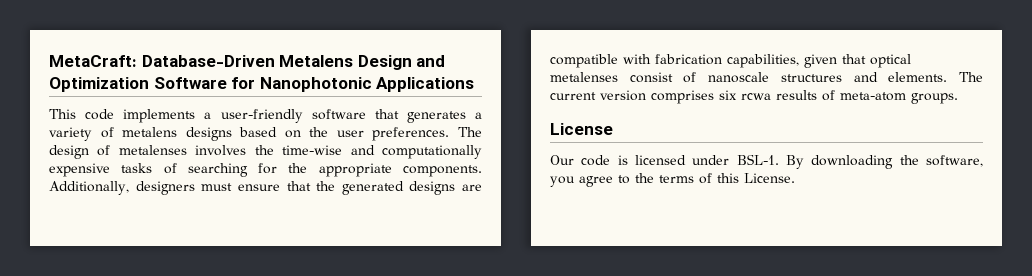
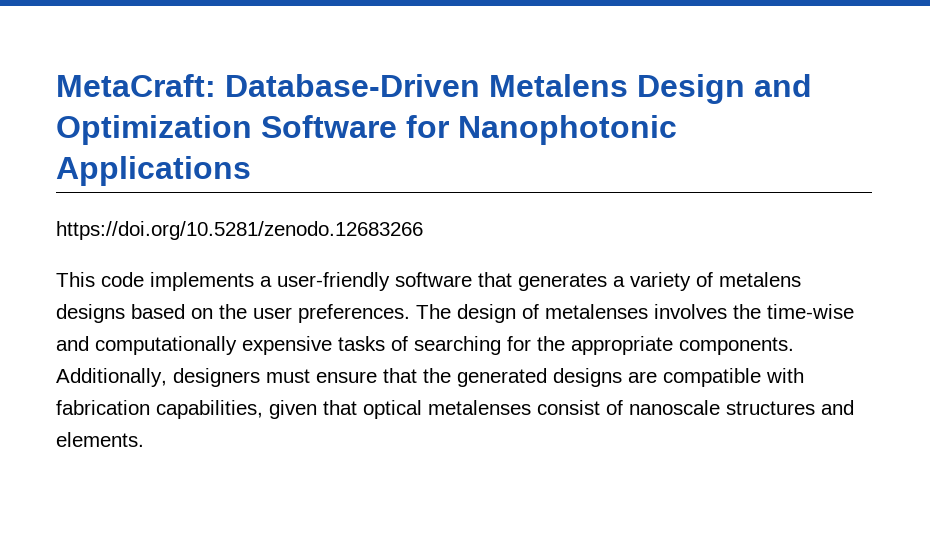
(475, 84) none -> [56,221,423,240] // https://doi.org/10.5281/zenodo.12683266
[959,72,983,82] [550,90,958,104] [550,123,613,135] [550,154,983,169] [550,173,795,187] The current version comprises six rcwa results of meta-atom groups. // License // Our code is licensed under BSL-1. By downloading the software, you agree to the terms of this License. -> (144, 439) none

